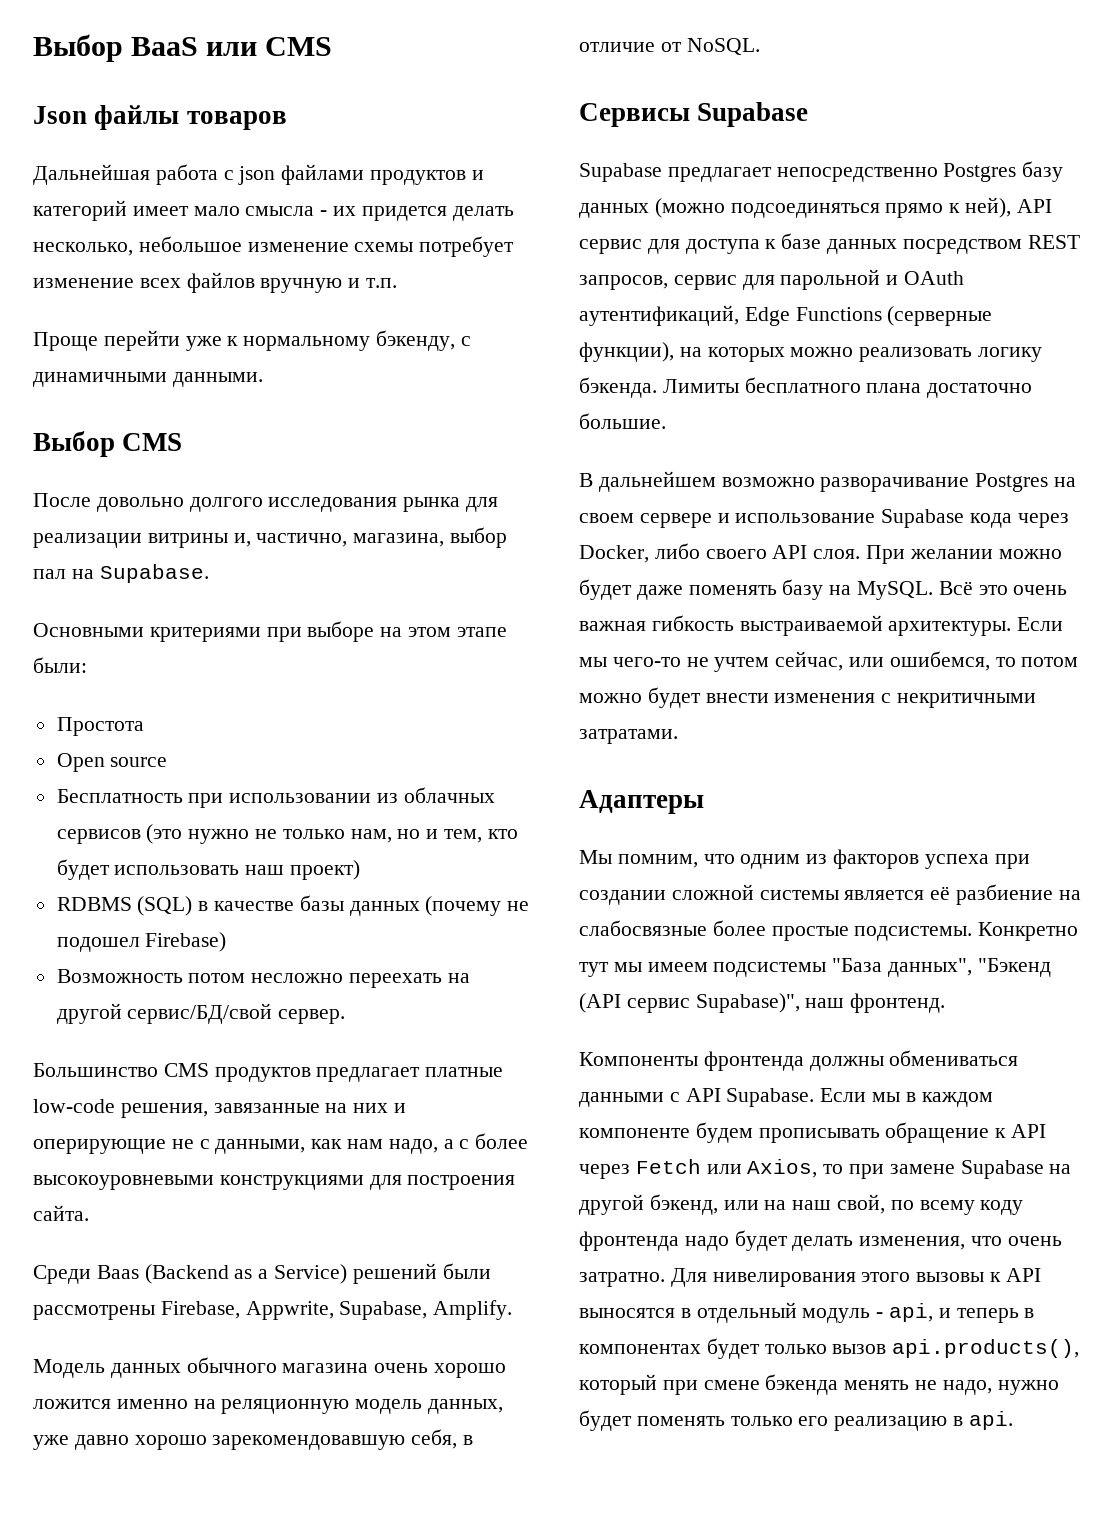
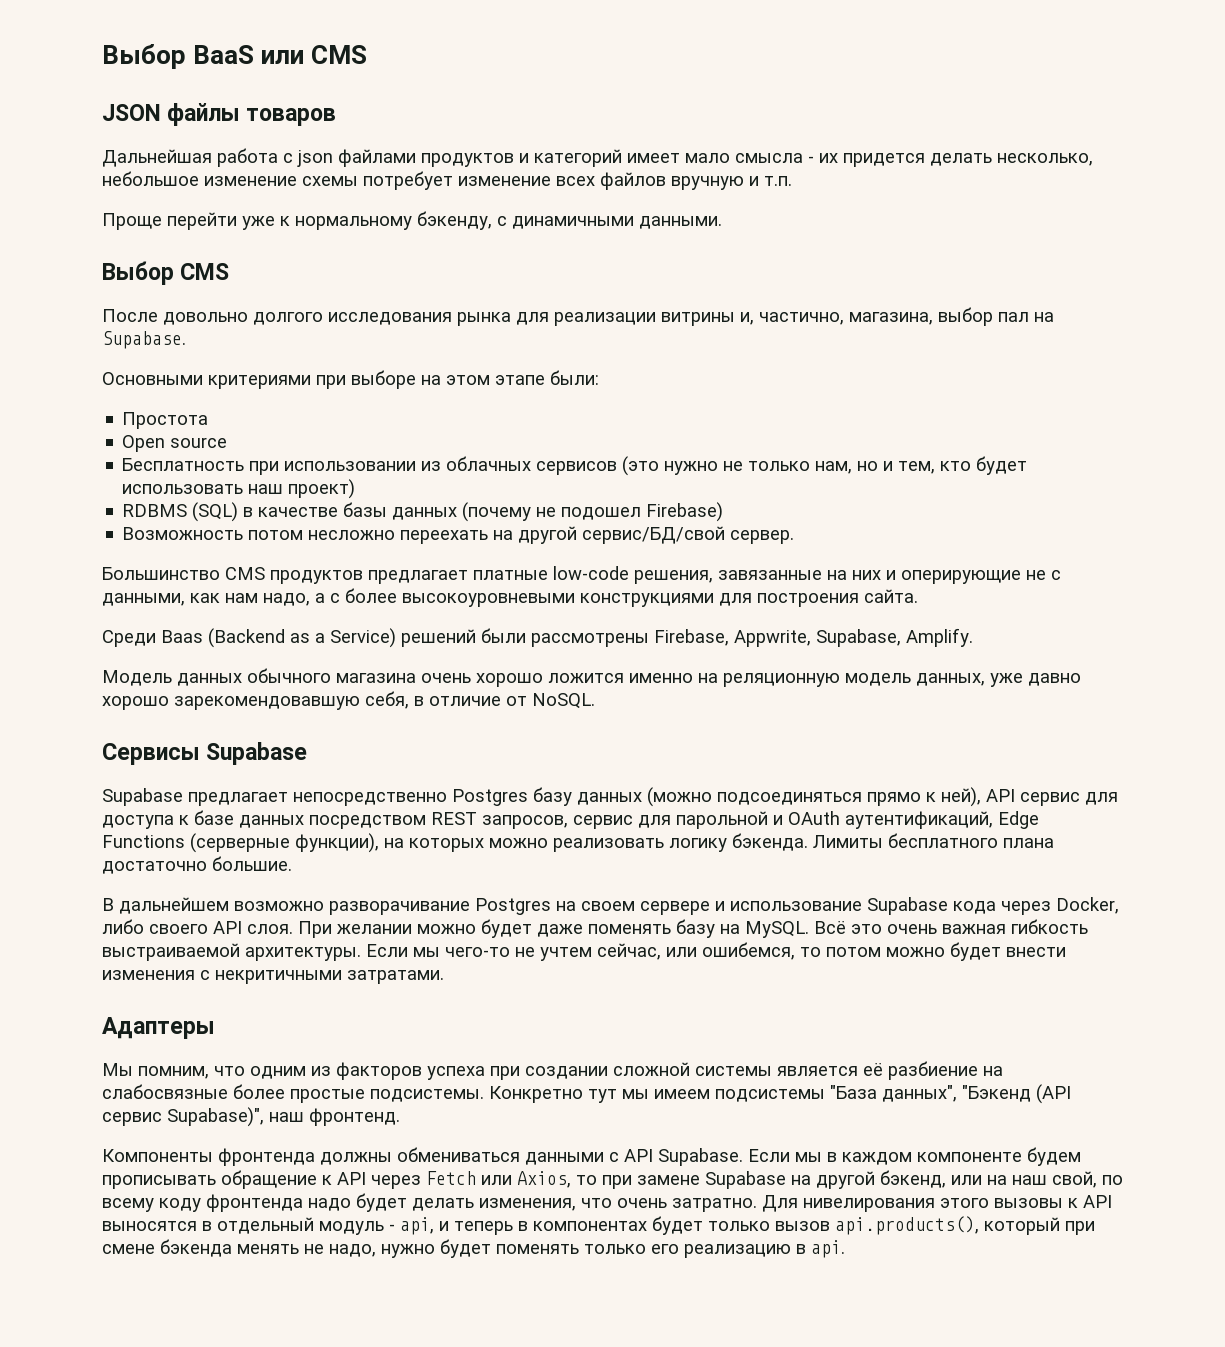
[33,106,87,124] Json -> [102,104,161,121] JSON

